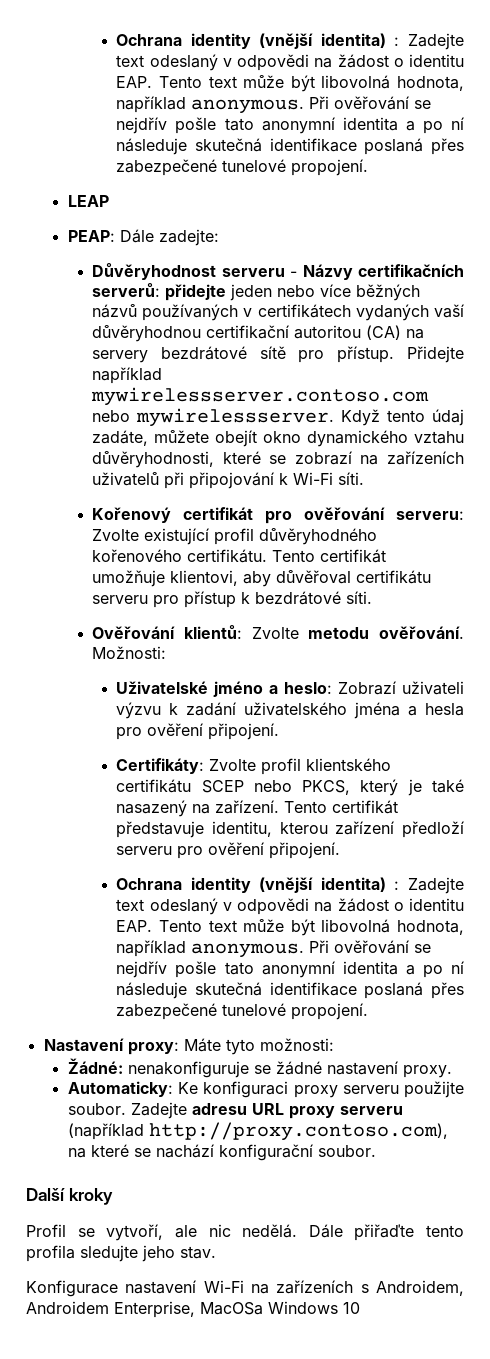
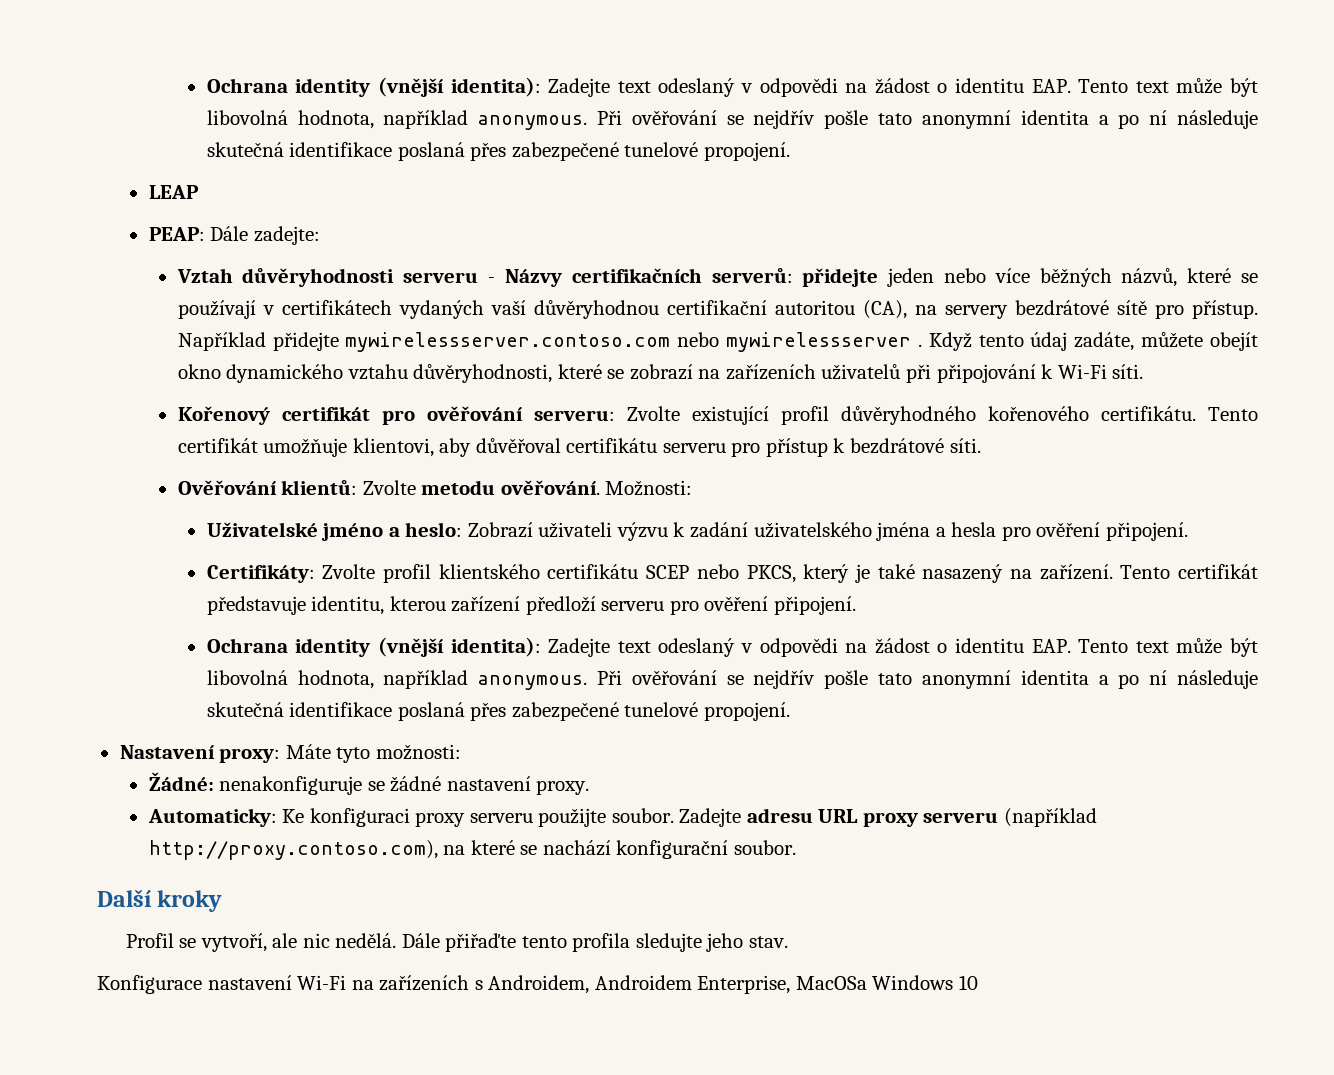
[116,33,400,49] Ochrana identity (vnější identita) : -> [206,77,541,97] Ochrana identity (vnější identita):
[92,263,217,280] Důvěryhodnost -> [176,268,395,287] Vztah důvěryhodnosti
[92,304,239,321] názvů používaných -> [1121,268,1258,287] [177,300,256,319] názvů, které se používají
[366,325,402,340] (CA) -> [862,300,907,319] (CA),
[407,346,465,363] [92,367,163,384] [91,387,430,406] [92,408,335,427] Přidejte například mywirelessserver.contoso.com nebo mywirelessserver. -> [177,332,922,352] Například přidejte mywirelessserver.contoso.com nebo mywirelessserver .
[320,877,400,892] identita) : -> [450,637,541,657] identita):

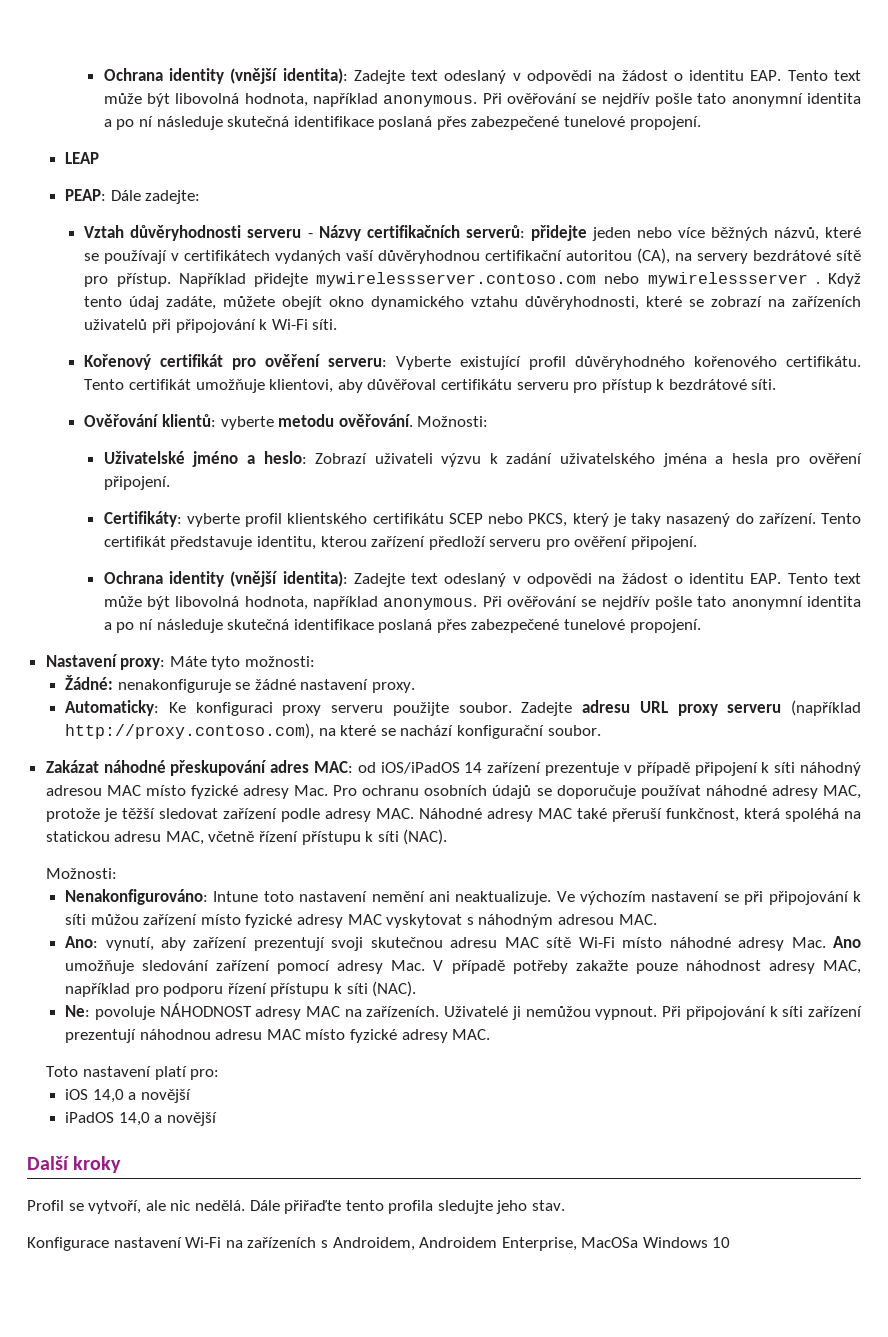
[426,406,680,421] ověřování serveru: Zvolte -> [265,354,452,370] ověření serveru: Vyberte
[362,480,416,495] Zvolte -> [220,416,274,430] vyberte
[322,564,376,579] Zvolte -> [186,513,240,527] vyberte
[877,564,1032,583] také nasazený na -> [631,513,754,527] taky nasazený do
(796, 847) none -> [45,760,862,776] [45,785,862,799] [45,808,861,822] [45,829,448,845] [46,868,118,879] [65,889,861,905] [65,914,657,928] [65,936,861,951] [65,960,861,974] [65,981,417,997] [65,1003,862,1020] [65,1029,491,1043] [46,1066,220,1080] [65,1089,191,1103] [65,1112,217,1126] // Zakázat náhodné přeskupování adres MAC: od iOS/iPadOS 14 zařízení prezentuje v případě připojení k síti náhodný adresou MAC místo fyzické adresy Mac. Pro ochranu osobních údajů se doporučuje používat náhodné adresy MAC, protože je těžší sledovat zařízení podle adresy MAC. Náhodné adresy MAC také přeruší funkčnost, která spoléhá na statickou adresu MAC, včetně řízení přístupu k síti (NAC). // Možnosti: // Nenakonfigurováno: Intune toto nastavení nemění ani neaktualizuje. Ve výchozím nastavení se při připojování k síti můžou zařízení místo fyzické adresy MAC vyskytovat s náhodným adresou MAC. // Ano: vynutí, aby zařízení prezentují svoji skutečnou adresu MAC sítě Wi-Fi místo náhodné adresy Mac. Ano umožňuje sledování zařízení pomocí adresy Mac. V případě potřeby zakažte pouze náhodnost adresy MAC, například pro podporu řízení přístupu k síti (NAC). // Ne: povoluje NÁHODNOST adresy MAC na zařízeních. Uživatelé ji nemůžou vypnout. Při připojování k síti zařízení prezentují náhodnou adresu MAC místo fyzické adresy MAC. // Toto nastavení platí pro: // iOS 14,0 a novější // iPadOS 14,0 a novější

